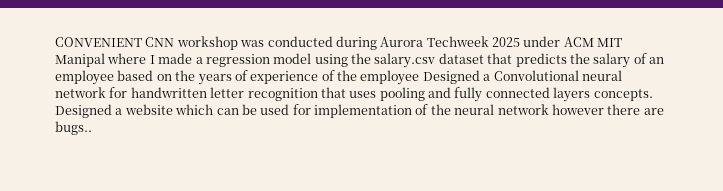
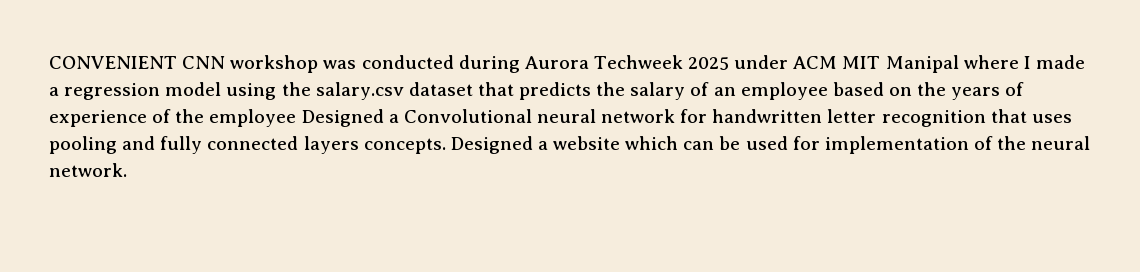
[497,104,664,115] [55,121,92,135] network however there are bugs.. -> [49,163,127,177] network.

